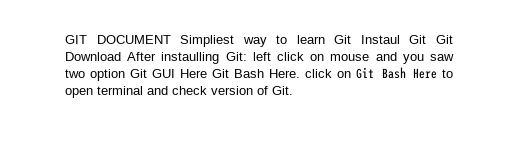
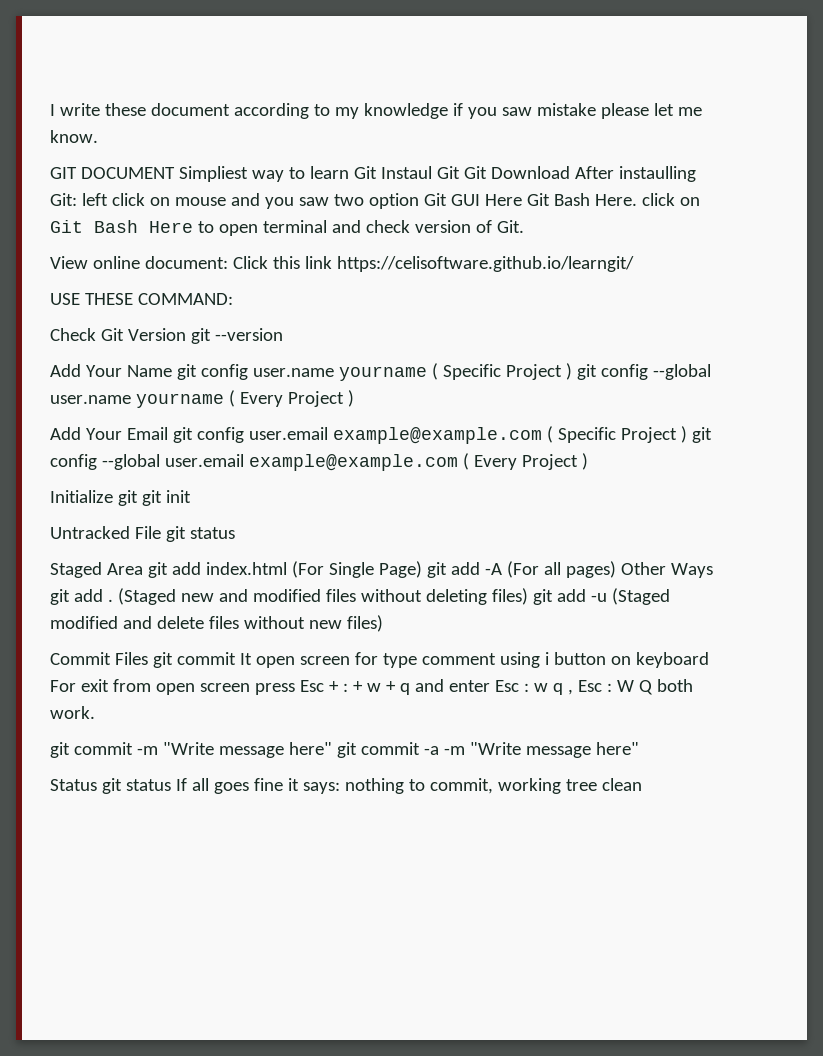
(65, 39) none -> [50,103,702,119] [50,130,98,143] I write these document according to my knowledge if you saw mistake please let me know. //
(293, 90) none -> [50,256,634,272] [50,293,233,305] [50,328,283,344] [50,363,711,381] [50,390,354,408] [50,426,712,444] [50,453,588,471] [50,490,191,506] [50,526,235,542] [50,561,713,578] [50,588,670,605] [50,615,383,632] [50,652,709,668] [50,679,693,695] [50,706,95,719] [50,742,639,758] [50,778,642,794] // View online document: Click this link https://celisoftware.github.io/learngit/ // USE THESE COMMAND: // Check Git Version git --version // Add Your Name git config user.name yourname ( Specific Project ) git config --global user.name yourname ( Every Project ) // Add Your Email git config user.email example@example.com ( Specific Project ) git config --global user.email example@example.com ( Every Project ) // Initialize git git init // Untracked File git status // Staged Area git add index.html (For Single Page) git add -A (For all pages) Other Ways git add . (Staged new and modified files without deleting files) git add -u (Staged modified and delete files without new files) // Commit Files git commit It open screen for type comment using i button on keyboard For exit from open screen press Esc + : + w + q and enter Esc : w q , Esc : W Q both work. // git commit -m "Write message here" git commit -a -m "Write message here" // Status git status If all goes fine it says: nothing to commit, working tree clean

